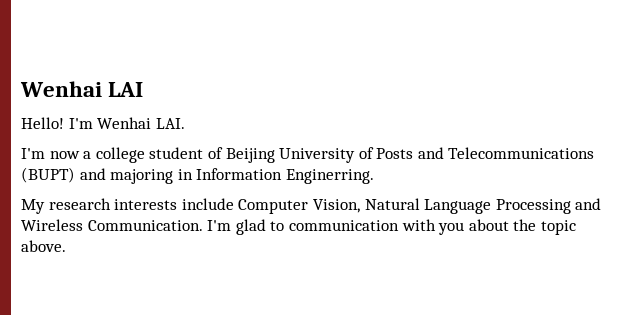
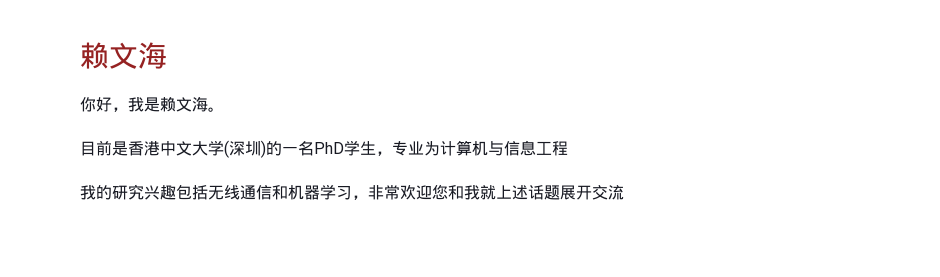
[20,81,144,97] [21,117,185,129] [21,147,595,163] [21,167,374,184] [21,198,602,214] [21,219,576,235] [21,240,66,252] Wenhai LAI // Hello! I'm Wenhai LAI. // I'm now a college student of Beijing University of Posts and Telecommunications (BUPT) and majoring in Information Enginerring. // My research interests include Computer Vision, Natural Language Processing and Wireless Communication. I'm glad to communication with you about the topic above. -> [80,42,167,69] [80,97,224,112] [80,140,568,158] [80,184,624,200] 赖文海 // 你好，我是赖文海。 // 目前是香港中文大学(深圳)的一名PhD学生，专业为计算机与信息工程 // 我的研究兴趣包括无线通信和机器学习，非常欢迎您和我就上述话题展开交流

